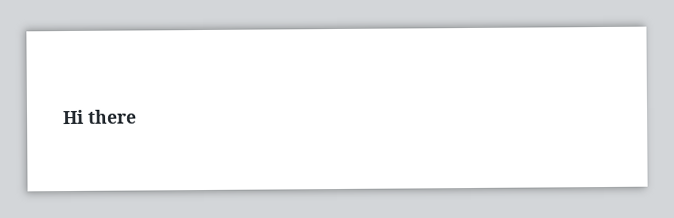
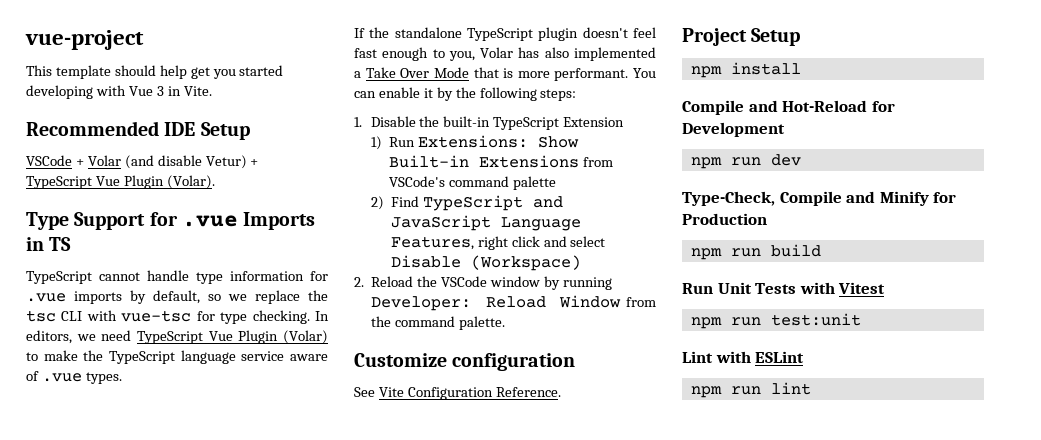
[63,109,137,125] Hi there -> [25,30,144,50] [26,65,284,79] [26,85,212,99] [26,121,250,140] [26,155,259,169] [26,175,215,189] [26,212,316,230] [26,237,72,251] [26,270,328,284] [26,290,328,304] [26,310,330,324] [26,330,328,344] [26,350,328,364] [26,371,122,384] [354,27,656,41] [354,47,656,61] [354,67,656,81] [354,87,577,101] [354,116,625,130] [370,135,579,150] [388,155,613,168] [388,176,556,190] [370,195,563,211] [390,215,581,231] [390,236,606,250] [390,255,581,271] [354,276,612,290] [371,295,656,311] [371,316,506,330] [354,353,576,371] [354,387,561,400] [682,28,801,46] [690,62,801,78] [682,100,895,115] [682,122,785,137] [690,154,801,169] [682,191,957,206] [682,213,767,225] [690,244,821,260] [682,282,886,294] [690,313,861,329] [682,351,805,363] [690,382,811,398] vue-project // This template should help get you started developing with Vue 3 in Vite. // Recommended IDE Setup // VSCode + Volar (and disable Vetur) + TypeScript Vue Plugin (Volar). // Type Support for .vue Imports in TS // TypeScript cannot handle type information for .vue imports by default, so we replace the tsc CLI with vue-tsc for type checking. In editors, we need TypeScript Vue Plugin (Volar) to make the TypeScript language service aware of .vue types. // If the standalone TypeScript plugin doesn't feel fast enough to you, Volar has also implemented a Take Over Mode that is more performant. You can enable it by the following steps: // 1. Disable the built-in TypeScript Extension // 1) Run Extensions: Show Built-in Extensions from VSCode's command palette // 2) Find TypeScript and JavaScript Language Features, right click and select Disable (Workspace) // 2. Reload the VSCode window by running Developer: Reload Window from the command palette. // Customize configuration // See Vite Configuration Reference. // Project Setup // npm install // Compile and Hot-Reload for Development // npm run dev // Type-Check, Compile and Minify for Production // npm run build // Run Unit Tests with Vitest // npm run test:unit // Lint with ESLint // npm run lint

